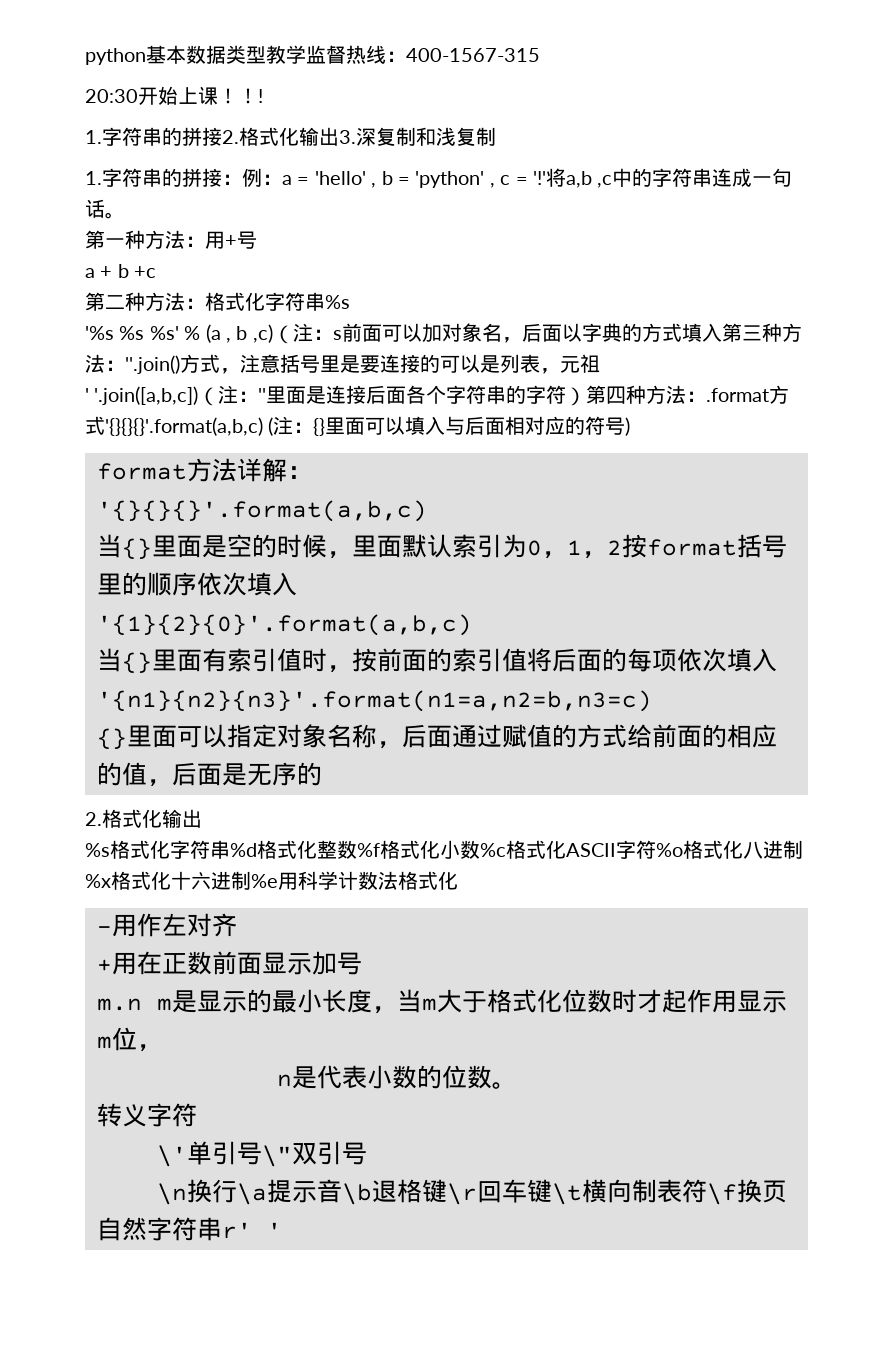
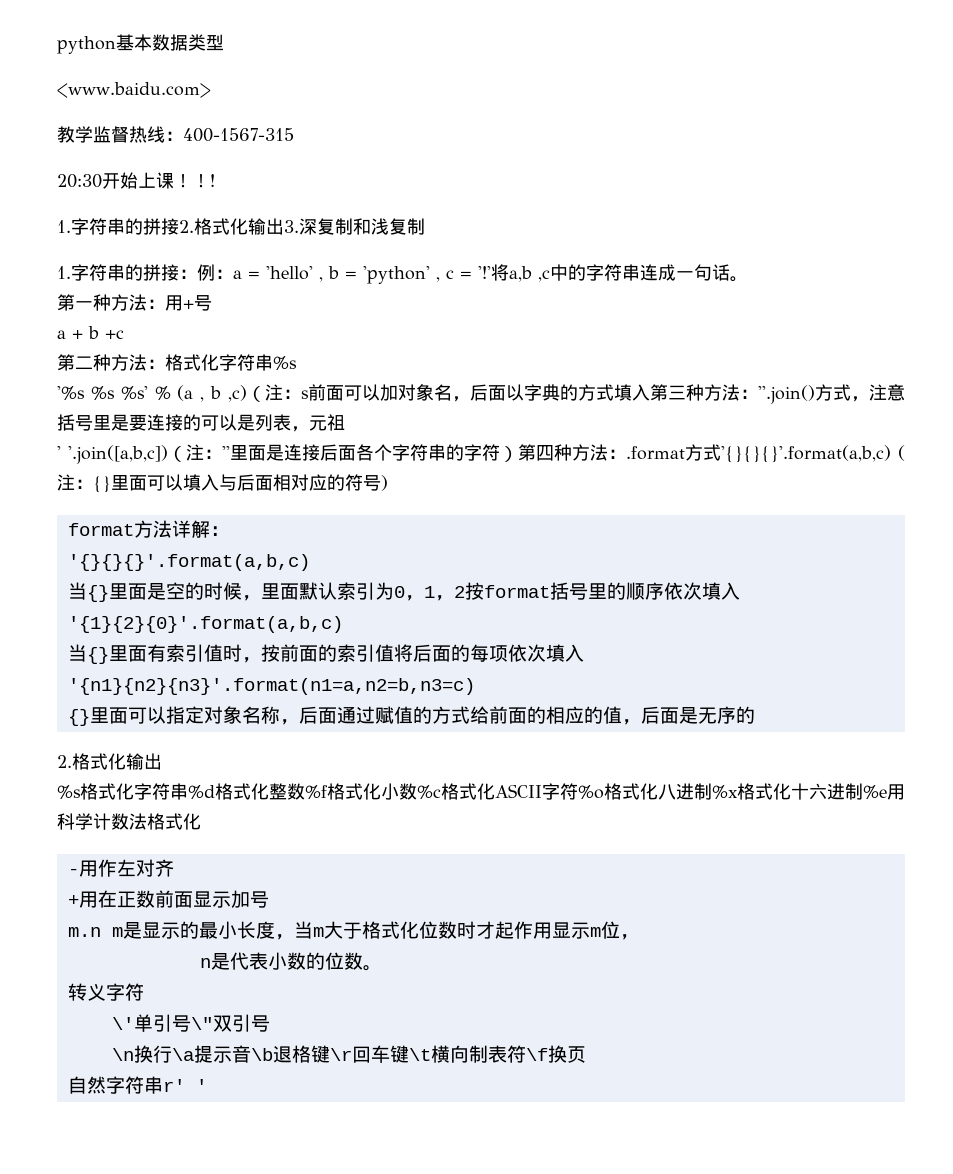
(266, 55) none -> [57,82,211,98] // <www.baidu.com> //

